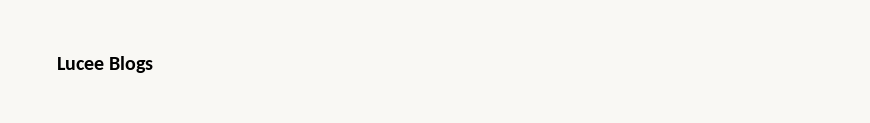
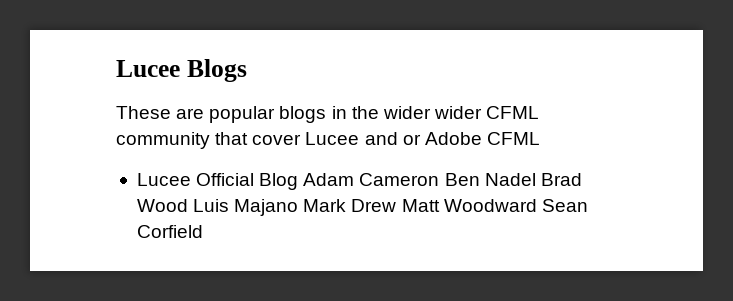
(154, 64) none -> [116,106,540,123] [116,132,540,149] [136,173,582,190] [136,199,588,216] [136,225,203,238] // These are popular blogs in the wider wider CFML community that cover Lucee and or Adobe CFML // Lucee Official Blog Adam Cameron Ben Nadel Brad Wood Luis Majano Mark Drew Matt Woodward Sean Corfield

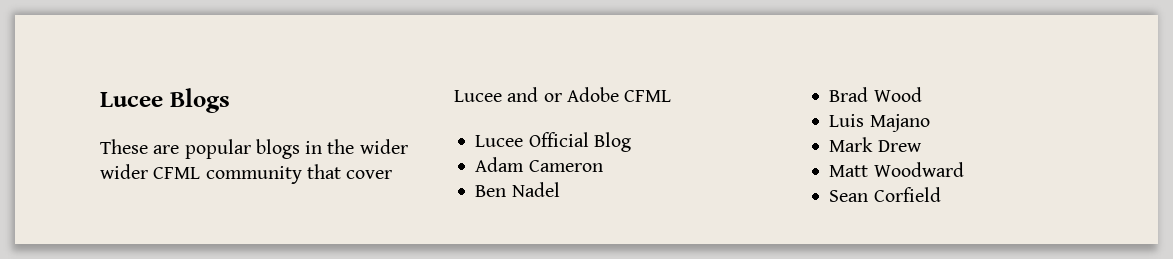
(299, 181) none -> (631, 142) //
(440, 179) none -> (603, 166) //
(536, 179) none -> (560, 189) //
(188, 205) none -> (922, 94) //
(299, 207) none -> (930, 123) //
(397, 205) none -> (922, 146) //
(537, 205) none -> (964, 169) //

